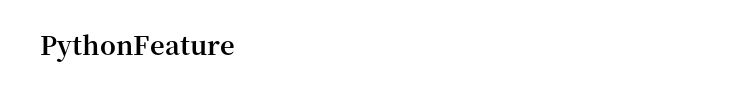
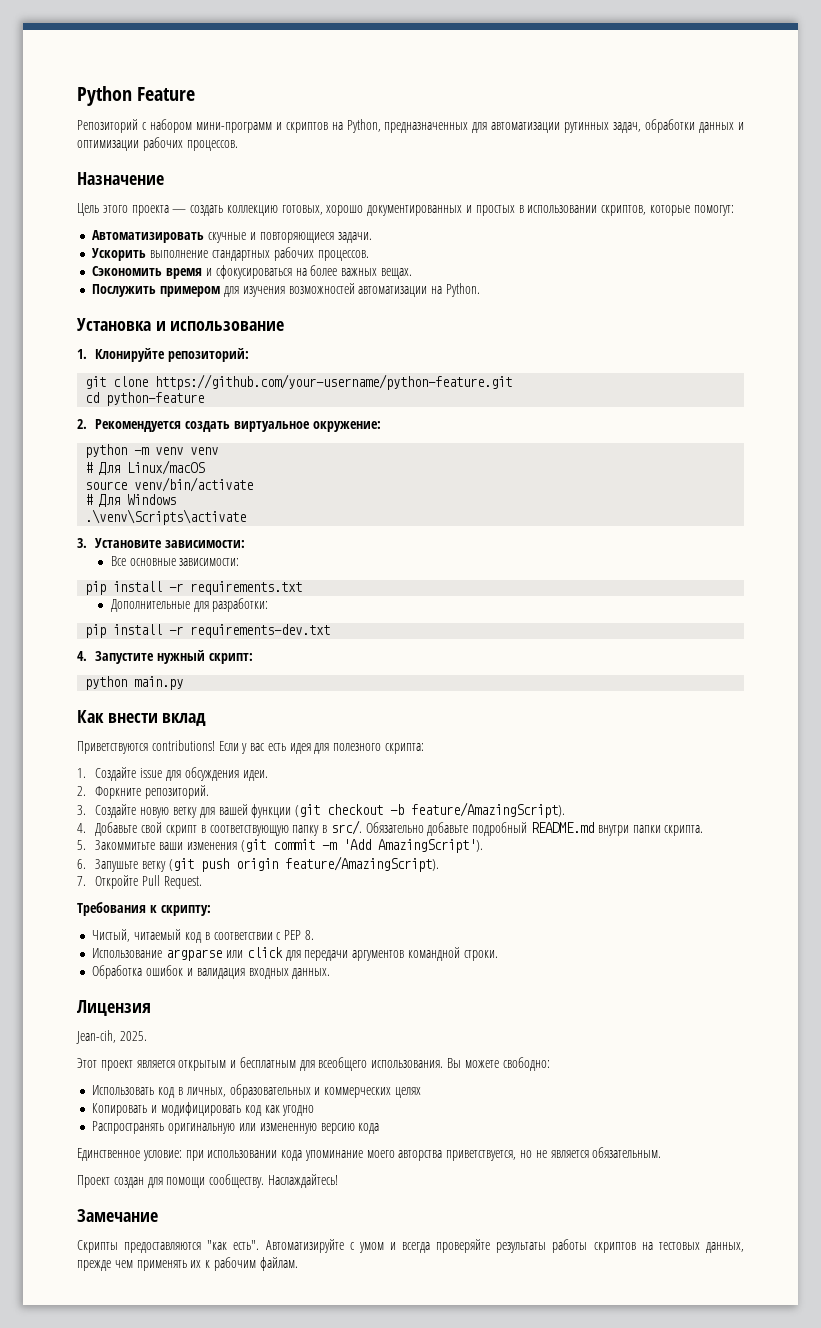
[40,34,235,62] PythonFeature -> [77,86,196,106] [77,119,744,133] [77,137,238,151] [77,172,164,185] [77,203,734,216] [92,230,372,243] [92,247,369,261] [92,265,412,279] [92,283,480,297] [77,318,285,331] [77,348,250,362] [85,374,513,390] [85,392,205,406] [77,419,381,432] [85,444,219,458] [85,460,206,475] [85,477,254,492] [85,494,177,507] [85,509,247,525] [77,538,246,548] [110,556,240,566] [85,581,303,595] [110,598,269,612] [85,624,331,638] [77,650,253,664] [85,676,184,690] [77,710,207,726] [77,740,425,754] [77,767,268,781] [77,785,210,799] [77,802,566,818] [77,820,704,836] [77,839,483,853] [77,856,439,872] [77,875,202,889] [77,902,211,916] [92,929,314,943] [92,947,498,961] [92,965,331,979] [77,1000,151,1016] [76,1030,147,1044] [77,1057,550,1071] [92,1084,421,1098] [92,1102,315,1116] [92,1121,380,1134] [77,1147,662,1161] [77,1174,338,1188] [77,1209,158,1222] [77,1239,744,1253] [77,1257,298,1271] Python Feature // Репозиторий с набором мини-программ и скриптов на Python, предназначенных для автоматизации рутинных задач, обработки данных и оптимизации рабочих процессов. // Назначение // Цель этого проекта — создать коллекцию готовых, хорошо документированных и простых в использовании скриптов, которые помогут: // Автоматизировать скучные и повторяющиеся задачи. // Ускорить выполнение стандартных рабочих процессов. // Сэкономить время и сфокусироваться на более важных вещах. // Послужить примером для изучения возможностей автоматизации на Python. // Установка и использование // 1. Клонируйте репозиторий: // git clone https://github.com/your-username/python-feature.git // cd python-feature // 2. Рекомендуется создать виртуальное окружение: // python -m venv venv // # Для Linux/macOS // source venv/bin/activate // # Для Windows // .\venv\Scripts\activate // 3. Установите зависимости: // Все основные зависимости: // pip install -r requirements.txt // Дополнительные для разработки: // pip install -r requirements-dev.txt // 4. Запустите нужный скрипт: // python main.py // Как внести вклад // Приветствуются contributions! Если у вас есть идея для полезного скрипта: // 1. Создайте issue для обсуждения идеи. // 2. Форкните репозиторий. // 3. Создайте новую ветку для вашей функции (git checkout -b feature/AmazingScript). // 4. Добавьте свой скрипт в соответствующую папку в src/. Обязательно добавьте подробный README.md внутри папки скрипта. // 5. Закоммитьте ваши изменения (git commit -m 'Add AmazingScript'). // 6. Запушьте ветку (git push origin feature/AmazingScript). // 7. Откройте Pull Request. // Требования к скрипту: // Чистый, читаемый код в соответствии с PEP 8. // Использование argparse или click для передачи аргументов командной строки. // Обработка ошибок и валидация входных данных. // Лицензия // Jean-cih, 2025. // Этот проект является открытым и бесплатным для всеобщего использования. Вы можете свободно: // Использовать код в личных, образовательных и коммерческих целях // Копировать и модифицировать код как угодно // Распространять оригинальную или измененную версию кода // Единственное условие: при использовании кода упоминание моего авторства приветствуется, но не является обязательным. // Проект создан для помощи сообществу. Наслаждайтесь! // Замечание // Скрипты предоставляются "как есть". Автоматизируйте с умом и всегда проверяйте результаты работы скриптов на тестовых данных, прежде чем применять их к рабочим файлам.

